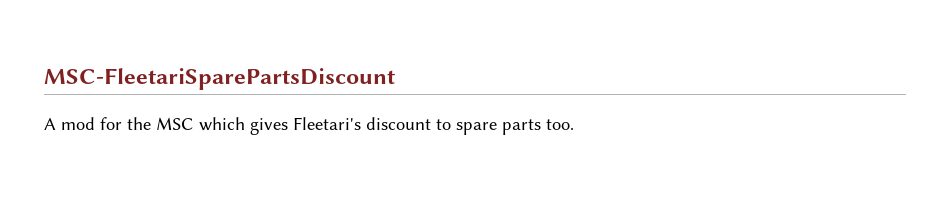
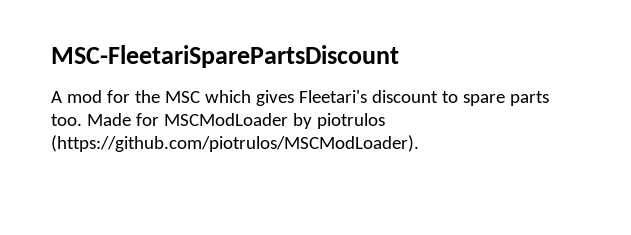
(574, 124) none -> [86,113,385,129] [51,135,419,152] Made for MSCModLoader by piotrulos (https://github.com/piotrulos/MSCModLoader).

